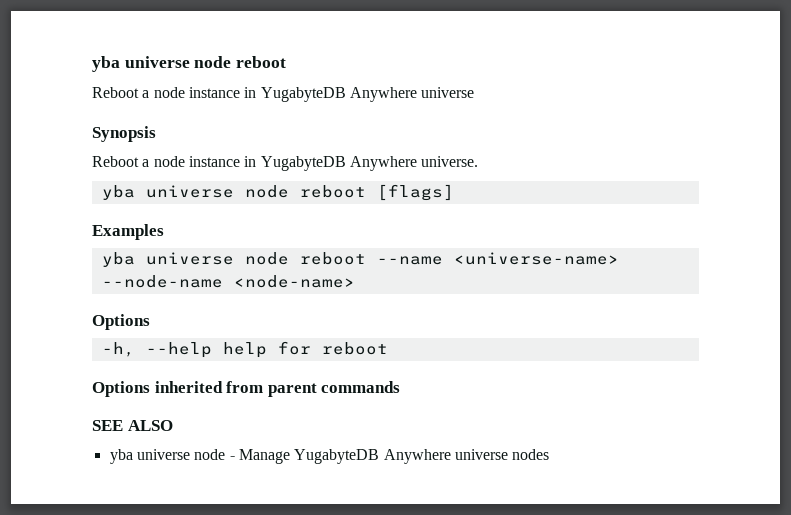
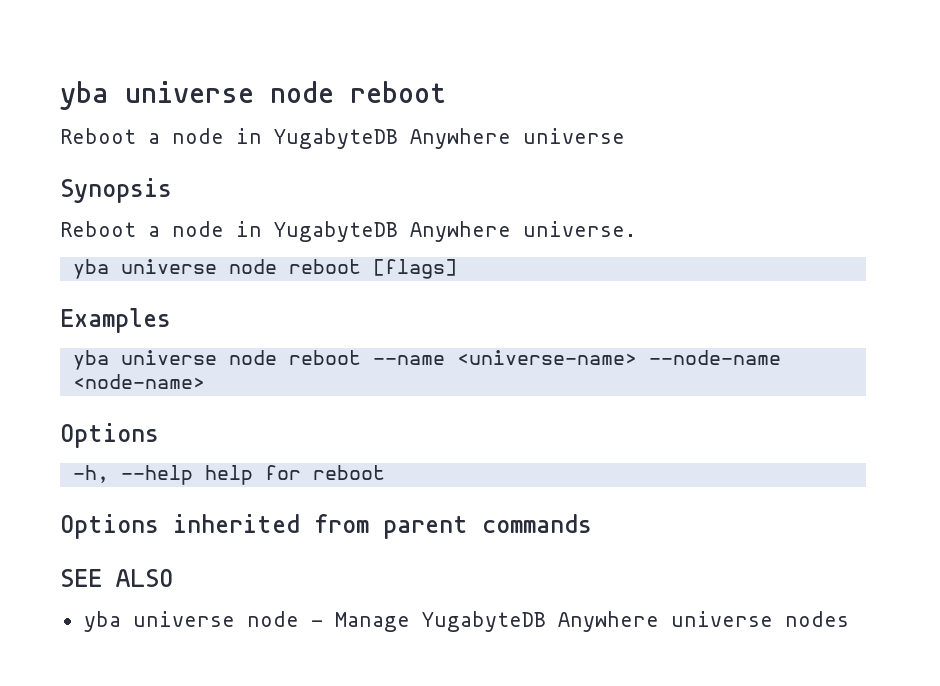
[188,87,240,98] instance -> (224, 136) none
[188,156,240,167] instance -> (224, 229) none

